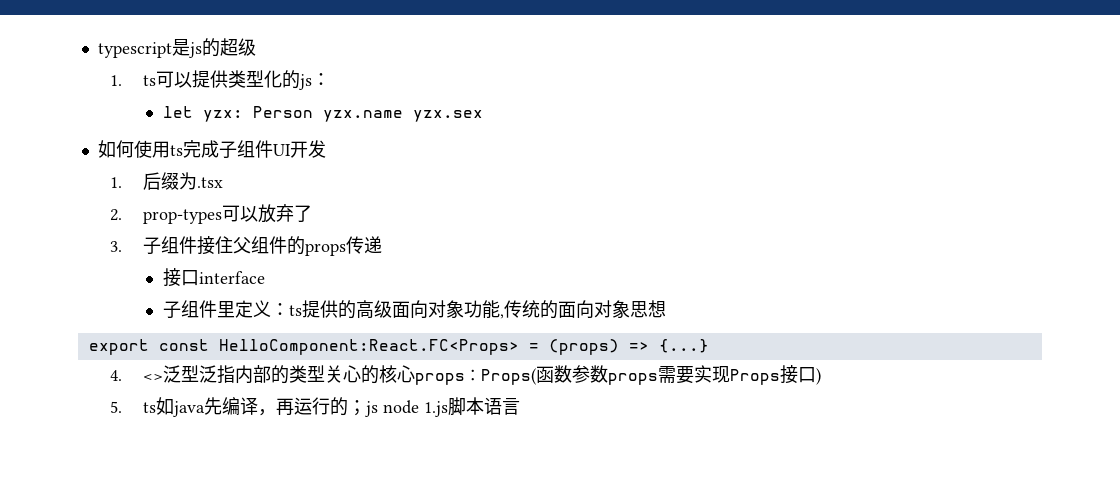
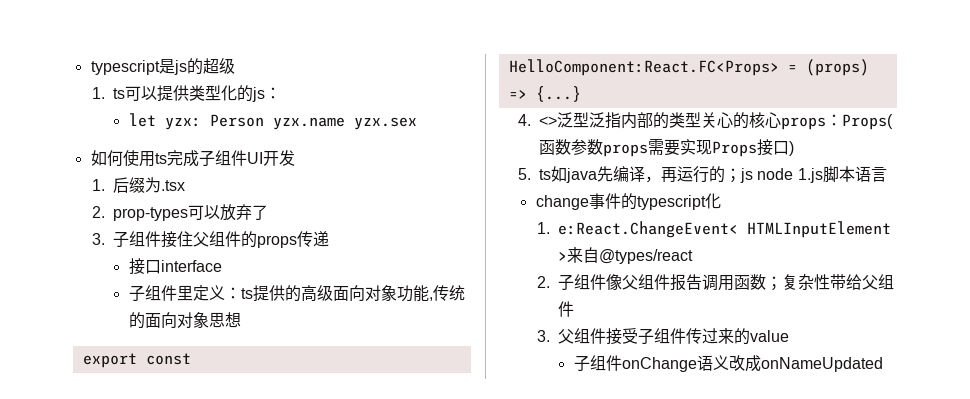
(520, 406) none -> [535,193,721,210] [536,221,891,238] [557,247,693,264] [536,274,894,291] [557,301,574,317] [536,328,789,345] [573,355,883,372] // change事件的typescript化 // 1. e:React.ChangeEvent< HTMLInputElement >来自@types/react // 2.子组件像父组件报告调用函数；复杂性带给父组件 // 3.父组件接受子组件传过来的value // 子组件onChange语义改成onNameUpdated

